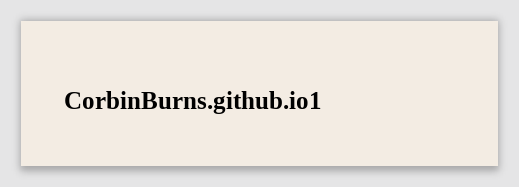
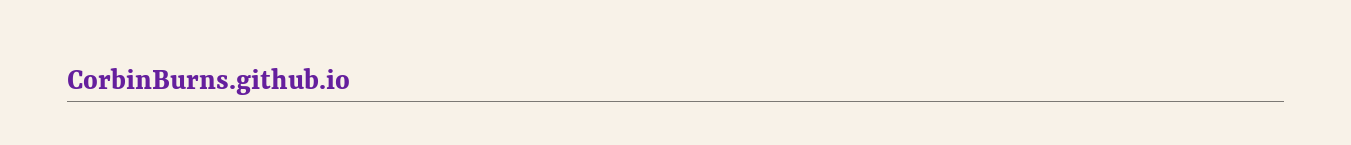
[64,91,322,114] CorbinBurns.github.io1 -> [67,68,350,95] CorbinBurns.github.io

